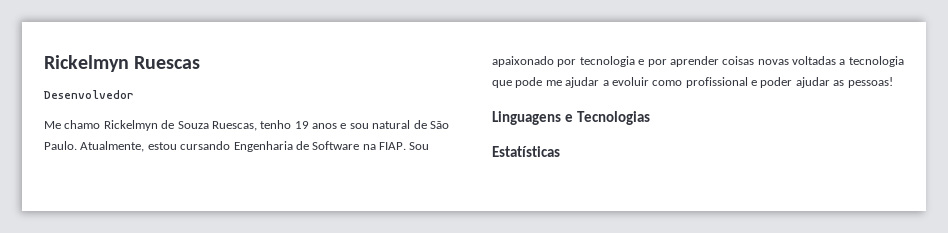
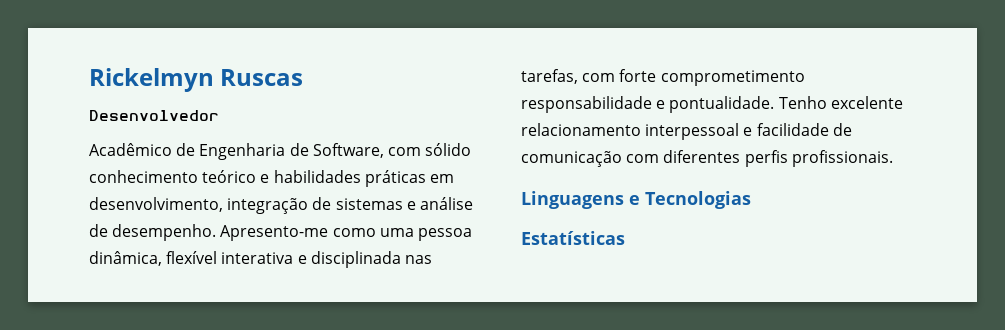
[44,55,201,72] Rickelmyn Ruescas -> [89,68,304,92] Rickelmyn Ruscas
[44,120,449,131] [44,141,430,152] [492,56,904,67] [492,77,893,88] Me chamo Rickelmyn de Souza Ruescas, tenho 19 anos e sou natural de São Paulo. Atualmente, estou cursando Engenharia de Software na FIAP. Sou apaixonado por tecnologia e por aprender coisas novas voltadas a tecnologia que pode me ajudar a evoluir como profissional e poder ajudar as pessoas! -> [89,143,472,160] [89,170,454,187] [89,197,473,214] [89,224,472,241] [89,251,432,268] [521,69,805,86] [521,96,903,113] [521,123,852,140] [521,150,893,167] Acadêmico de Engenharia de Software, com sólido conhecimento teórico e habilidades práticas em desenvolvimento, integração de sistemas e análise de desempenho. Apresento-me como uma pessoa dinâmica, flexível interativa e disciplinada nas tarefas, com forte comprometimento responsabilidade e pontualidade. Tenho excelente relacionamento interpessoal e facilidade de comunicação com diferentes perfis profissionais.

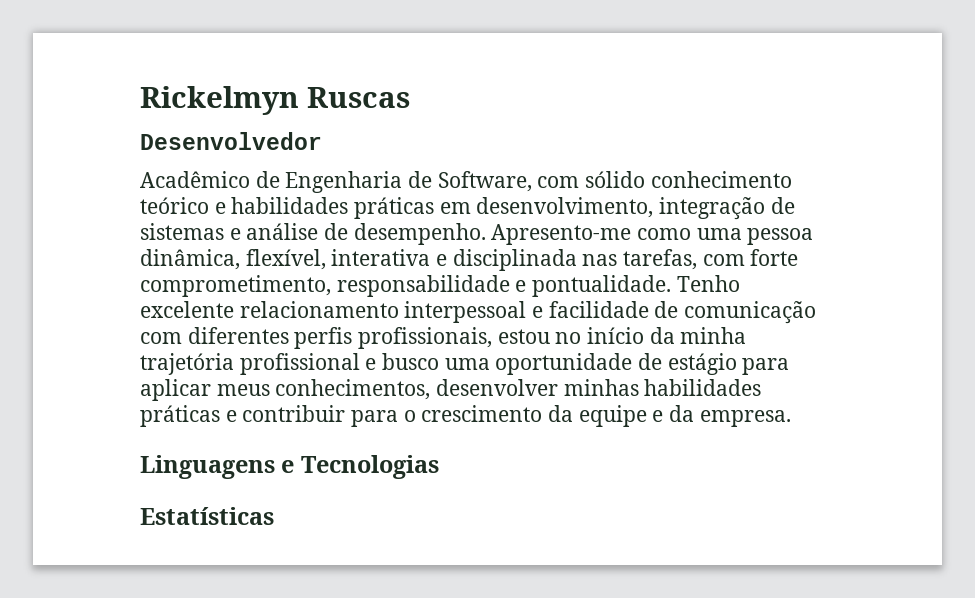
[166,251,218,264] flexível -> [245,249,326,270] flexível,
[660,70,805,86] comprometimento -> [140,275,331,297] comprometimento,
[791,150,893,167] profissionais. -> [358,327,747,349] [140,353,790,375] [140,379,762,401] [140,405,791,427] profissionais, estou no início da minha trajetória profissional e busco uma oportunidade de estágio para aplicar meus conhecimentos, desenvolver minhas habilidades práticas e contribuir para o crescimento da equipe e da empresa.

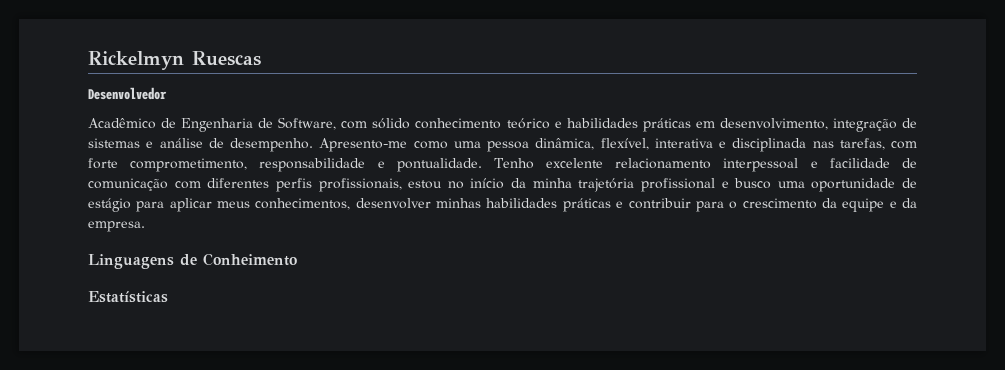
[307,87,410,108] Ruscas -> [192,51,261,66] Ruescas
[281,455,439,479] e Tecnologias -> [180,253,297,266] de Conheimento

